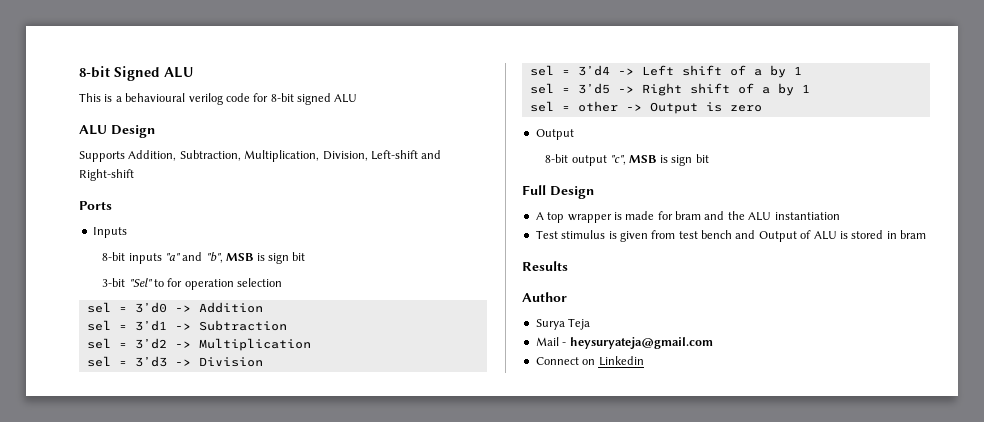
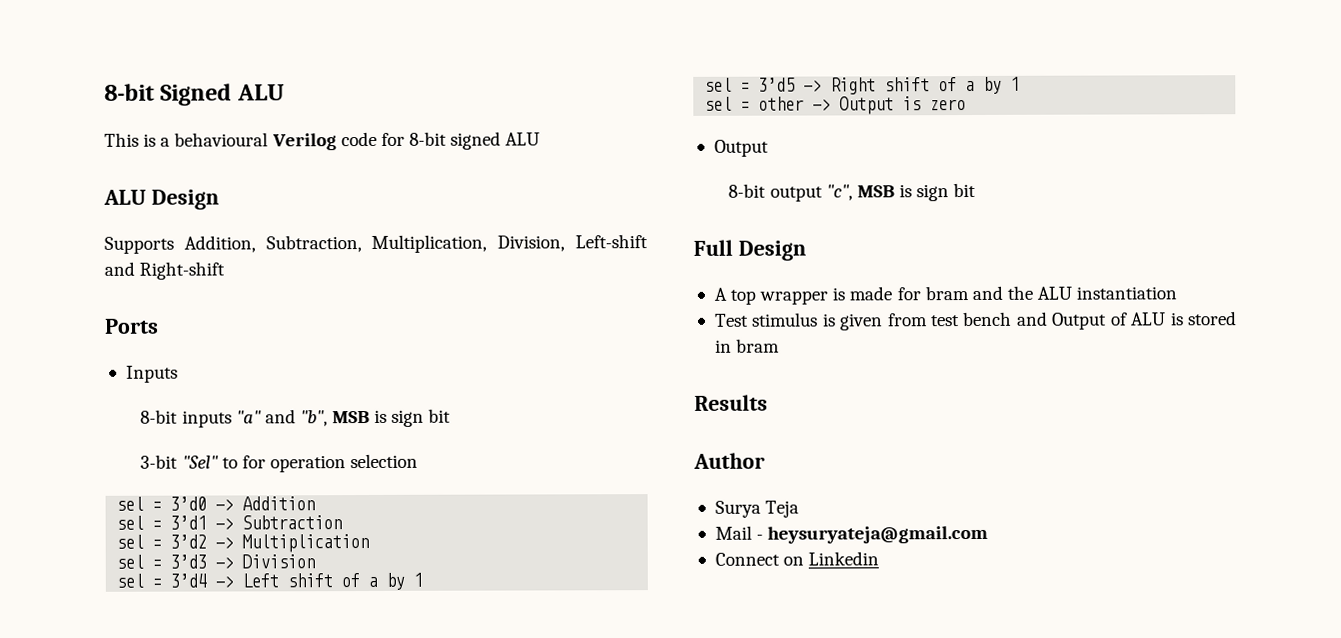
[188,93,223,105] verilog -> [271,133,337,151] Verilog

